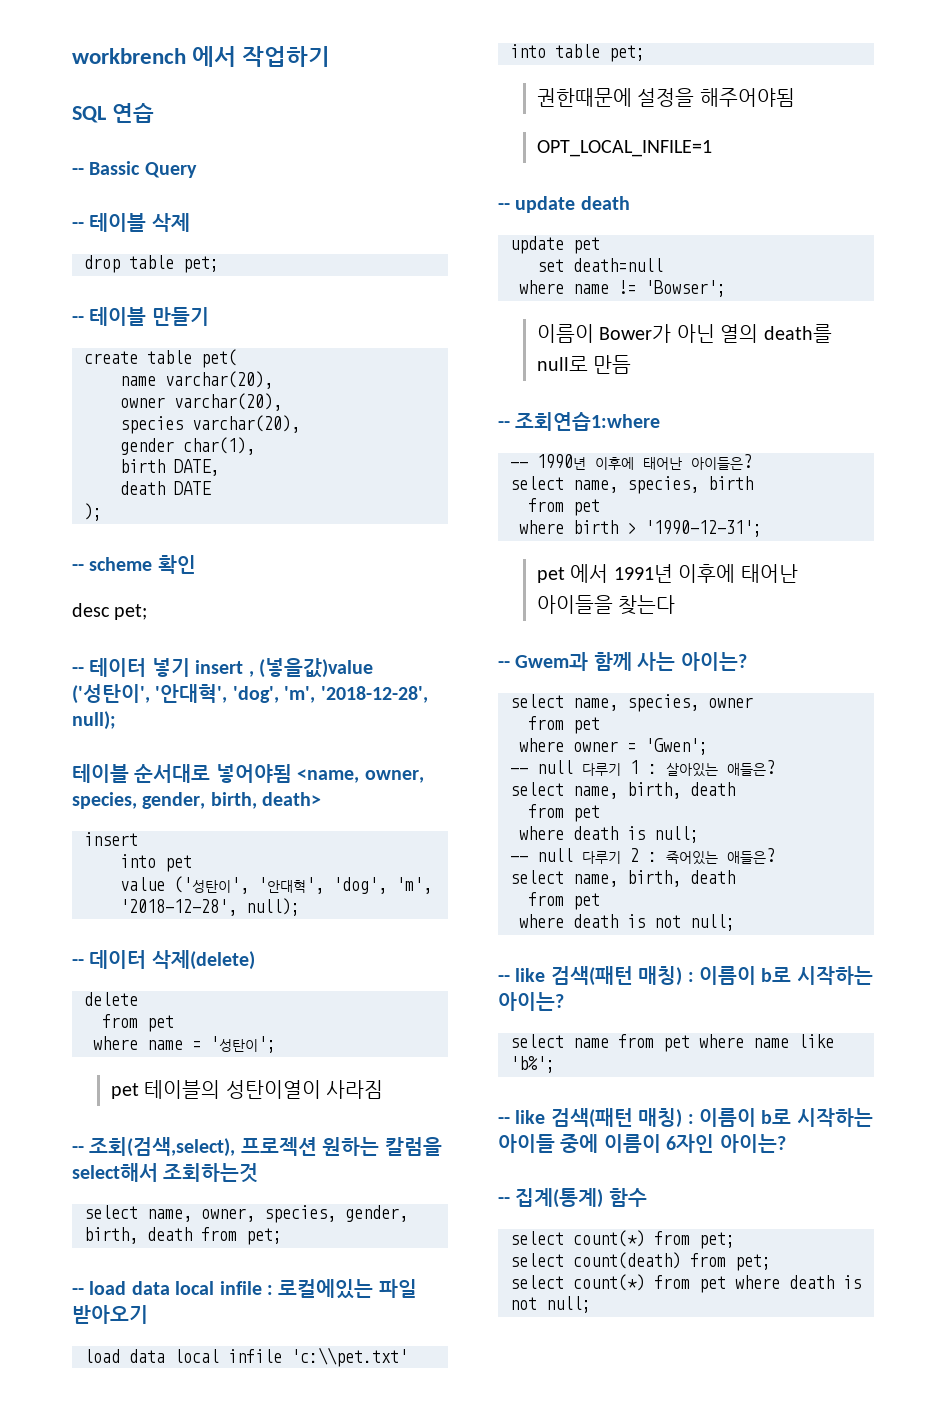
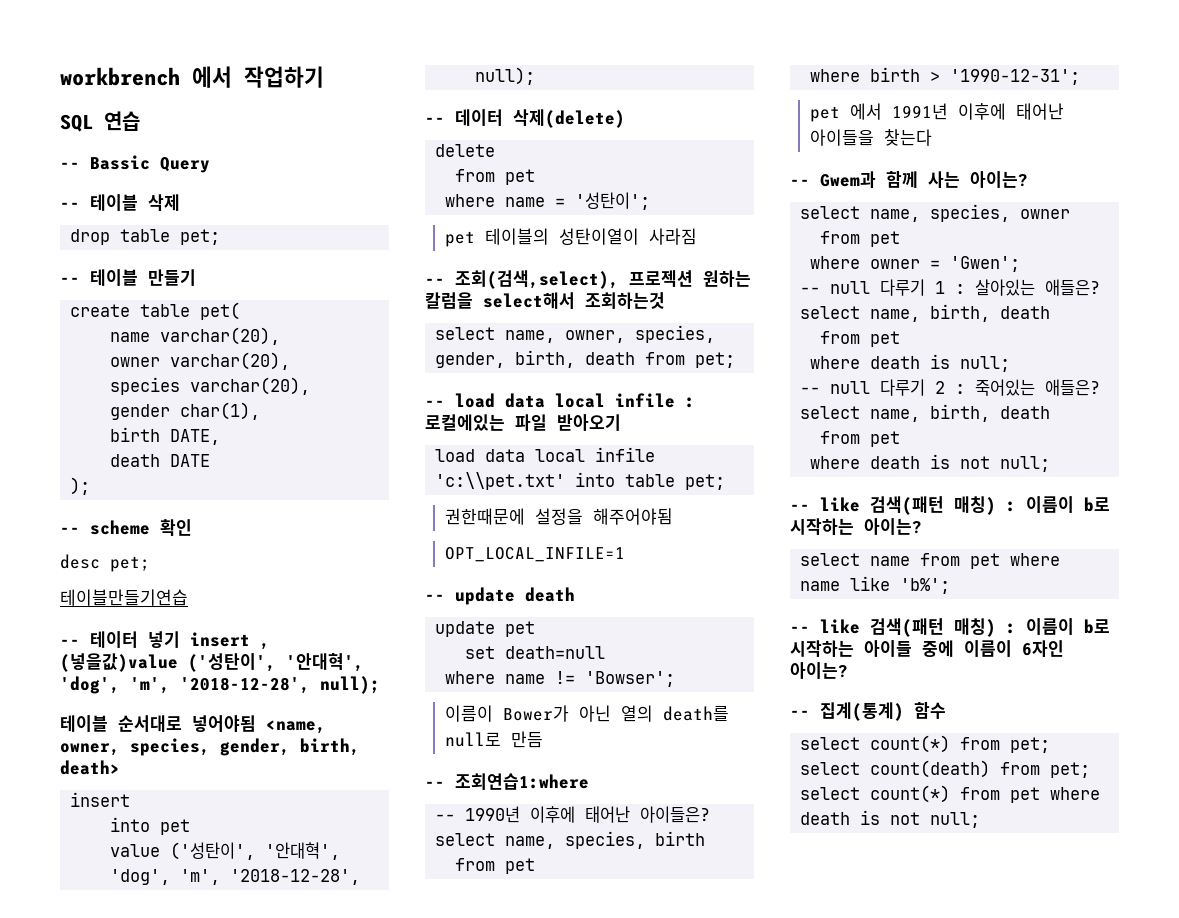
(148, 612) none -> [60,589,188,606] // 테이블만들기연습

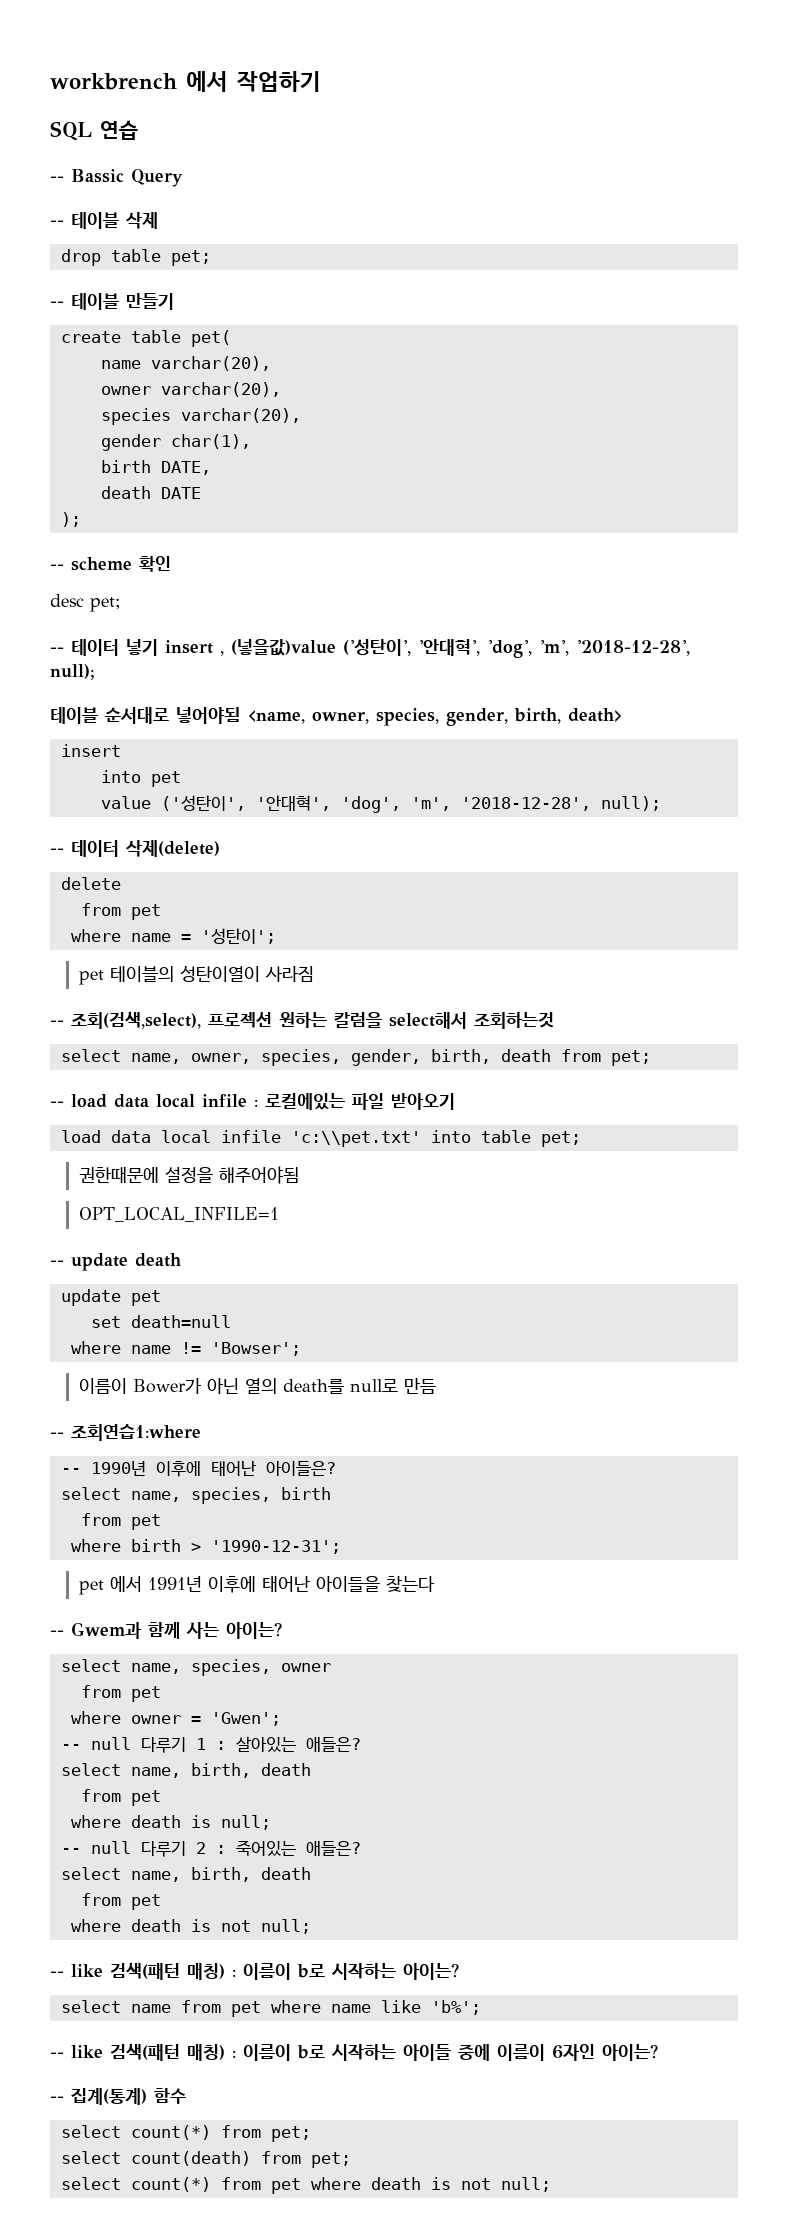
[60,589,188,606] // 테이블만들기연습 -> (121, 604) none

